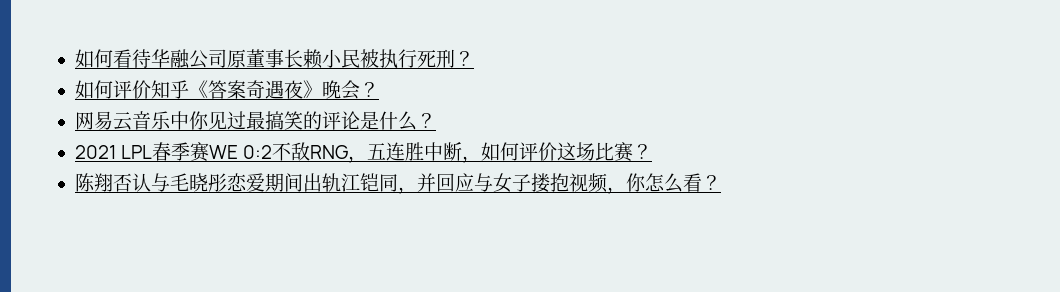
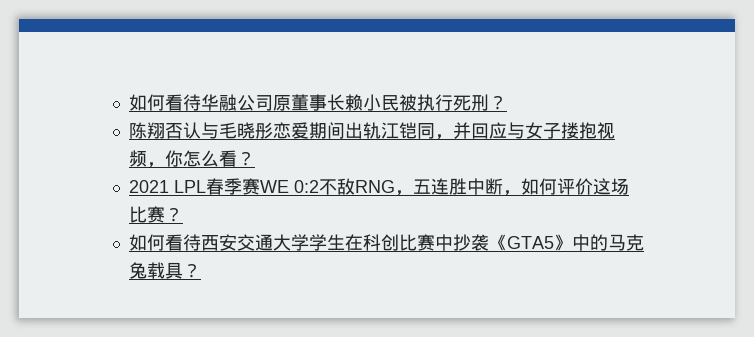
[74,80,379,100] [74,111,436,131] [74,142,653,163] // 如何评价知乎《答案奇遇夜》晚会？ // 网易云音乐中你见过最搞笑的评论是什么？ // 2021 LPL春季赛WE 0:2不敌RNG，五连胜中断，如何评价这场比赛？ -> (507, 102) none
(721, 182) none -> [128,178,629,196] [128,206,183,223] [128,234,644,251] [128,262,201,279] // 2021 LPL春季赛WE 0:2不敌RNG，五连胜中断，如何评价这场比赛？ // 如何看待西安交通大学学生在科创比赛中抄袭《GTA5》中的马克兔载具？

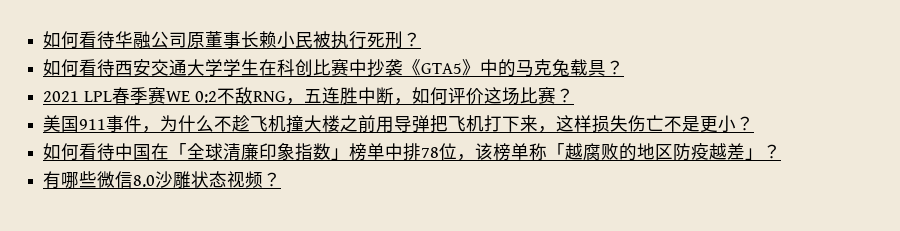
[128,122,615,140] [128,150,255,168] [128,178,629,196] [128,206,183,223] // 陈翔否认与毛晓彤恋爱期间出轨江铠同，并回应与女子搂抱视频，你怎么看？ // 2021 LPL春季赛WE 0:2不敌RNG，五连胜中断，如何评价这场比赛？ -> (422, 39) none
(201, 270) none -> [43,86,574,105] [43,115,755,133] [43,143,782,161] [43,171,282,189] // 2021 LPL春季赛WE 0:2不敌RNG，五连胜中断，如何评价这场比赛？ // 美国911事件，为什么不趁飞机撞大楼之前用导弹把飞机打下来，这样损失伤亡不是更小？ // 如何看待中国在「全球清廉印象指数」榜单中排78位，该榜单称「越腐败的地区防疫越差」？ // 有哪些微信8.0沙雕状态视频？

